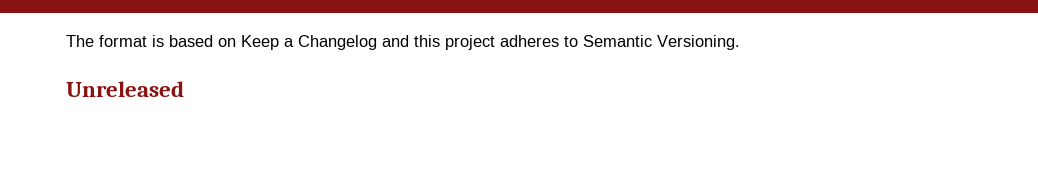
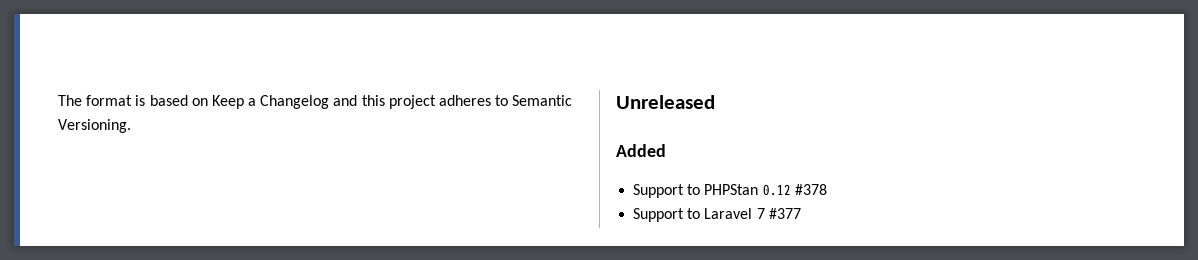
(184, 89) none -> [616,144,666,157] [633,184,827,198] [633,208,801,222] // Added // Support to PHPStan 0.12 #378 // Support to Laravel 7 #377

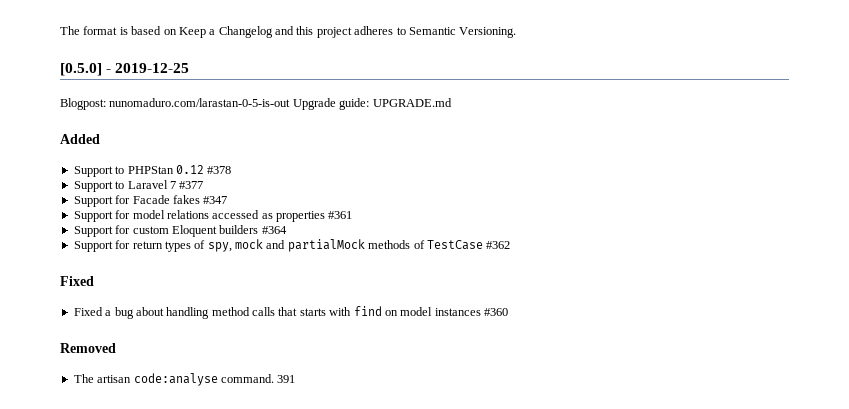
[616,95,715,109] Unreleased -> [60,63,190,76] [60,98,452,110] [0.5.0] - 2019-12-25 // Blogpost: nunomaduro.com/larastan-0-5-is-out Upgrade guide: UPGRADE.md
(801, 213) none -> [73,195,228,207] [73,210,353,222] [73,225,287,237] [73,239,511,252] [60,276,94,286] [73,306,508,319] [60,343,116,353] [73,373,296,386] // Support for Facade fakes #347 // Support for model relations accessed as properties #361 // Support for custom Eloquent builders #364 // Support for return types of spy, mock and partialMock methods of TestCase #362 // Fixed // Fixed a bug about handling method calls that starts with find on model instances #360 // Removed // The artisan code:analyse command. 391

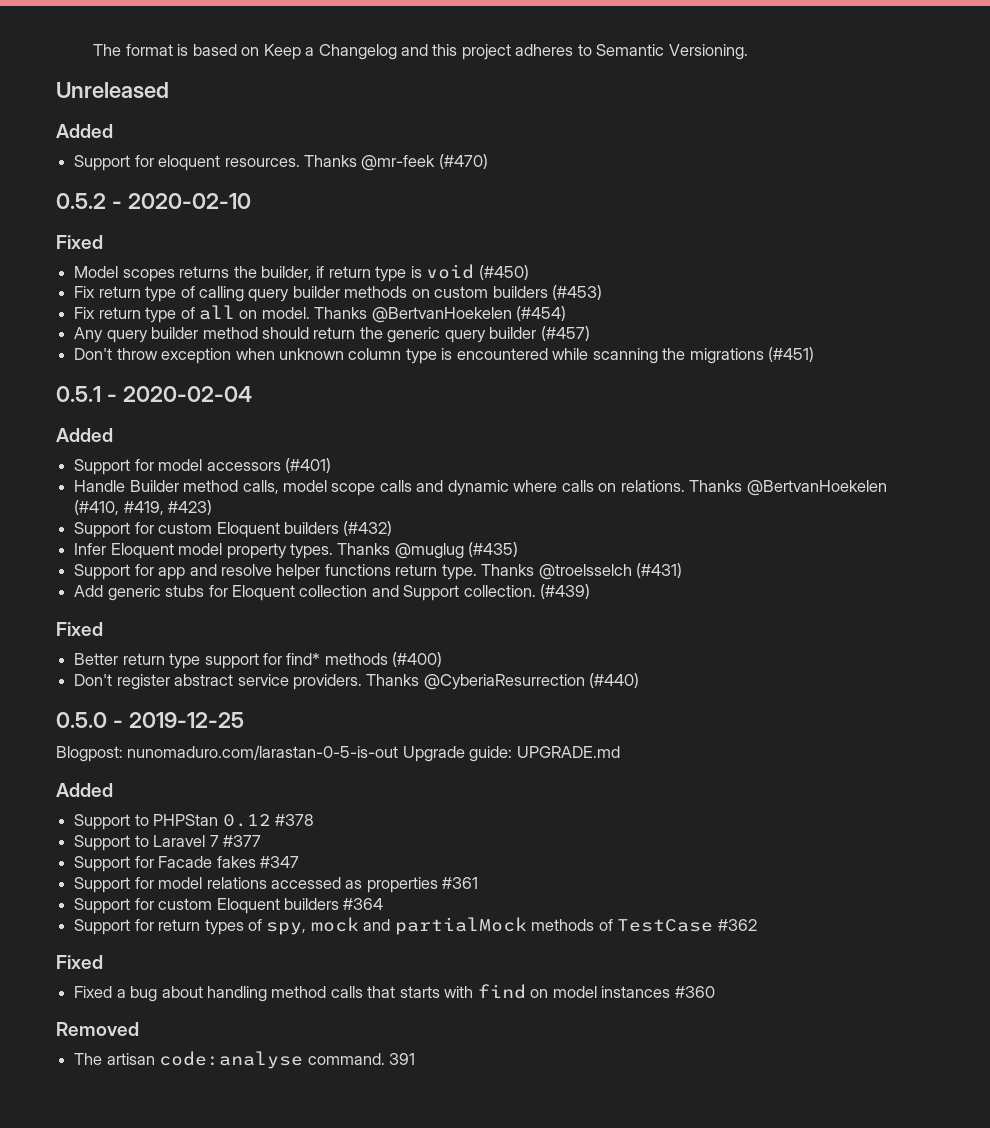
[60,63,102,76] [0.5.0] -> [56,82,169,99] [56,124,113,138] [74,154,488,171] [56,193,251,209] [56,235,103,249] [74,264,529,282] [74,285,603,302] [74,305,567,323] [74,326,590,343] [74,347,815,364] [56,386,252,402] [56,428,113,442] [74,458,331,475] [74,480,887,496] [74,500,213,515] [74,521,393,538] [74,542,519,559] [74,563,683,580] [74,584,591,601] [56,622,103,636] [74,652,443,669] [74,673,640,690] [56,712,107,728] Unreleased // Added // Support for eloquent resources. Thanks @mr-feek (#470) // 0.5.2 - 2020-02-10 // Fixed // Model scopes returns the builder, if return type is void (#450) // Fix return type of calling query builder methods on custom builders (#453) // Fix return type of all on model. Thanks @BertvanHoekelen (#454) // Any query builder method should return the generic query builder (#457) // Don't throw exception when unknown column type is encountered while scanning the migrations (#451) // 0.5.1 - 2020-02-04 // Added // Support for model accessors (#401) // Handle Builder method calls, model scope calls and dynamic where calls on relations. Thanks @BertvanHoekelen (#410, #419, #423) // Support for custom Eloquent builders (#432) // Infer Eloquent model property types. Thanks @muglug (#435) // Support for app and resolve helper functions return type. Thanks @troelsselch (#431) // Add generic stubs for Eloquent collection and Support collection. (#439) // Fixed // Better return type support for find* methods (#400) // Don't register abstract service providers. Thanks @CyberiaResurrection (#440) // 0.5.0

